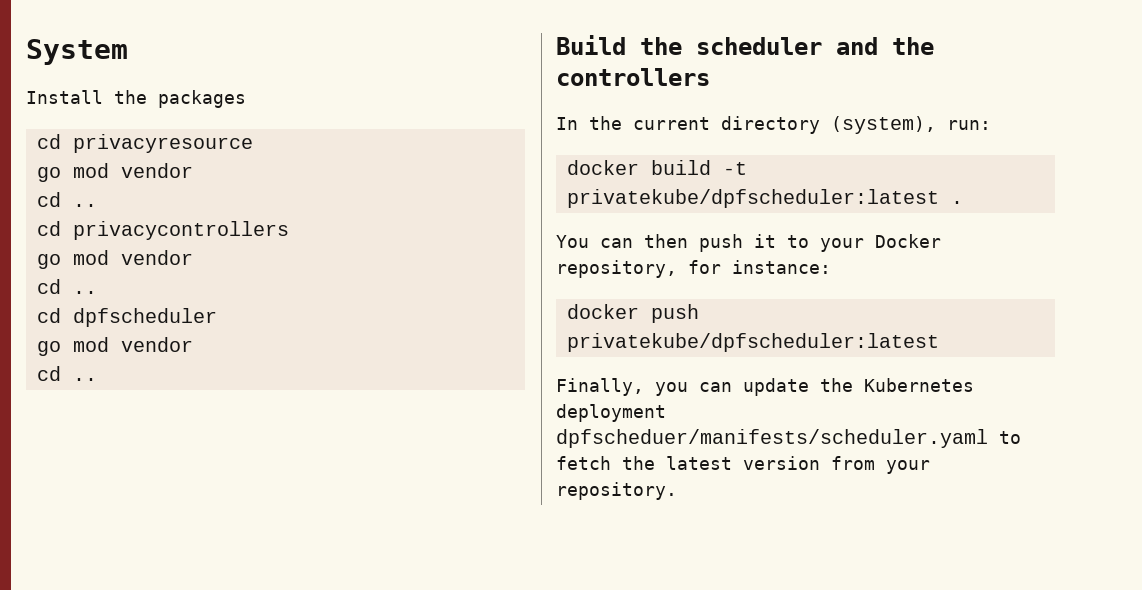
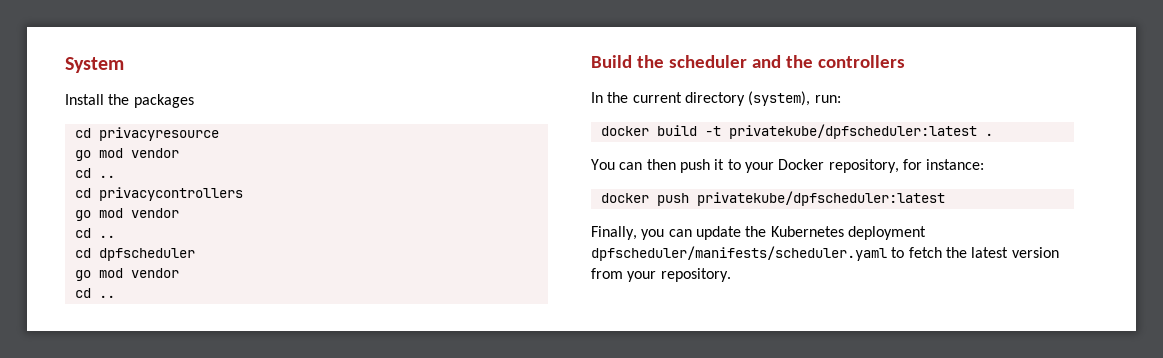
[556,429,988,448] dpfscheduer/manifests/scheduler.yaml -> [591,246,887,261] dpfscheduler/manifests/scheduler.yaml

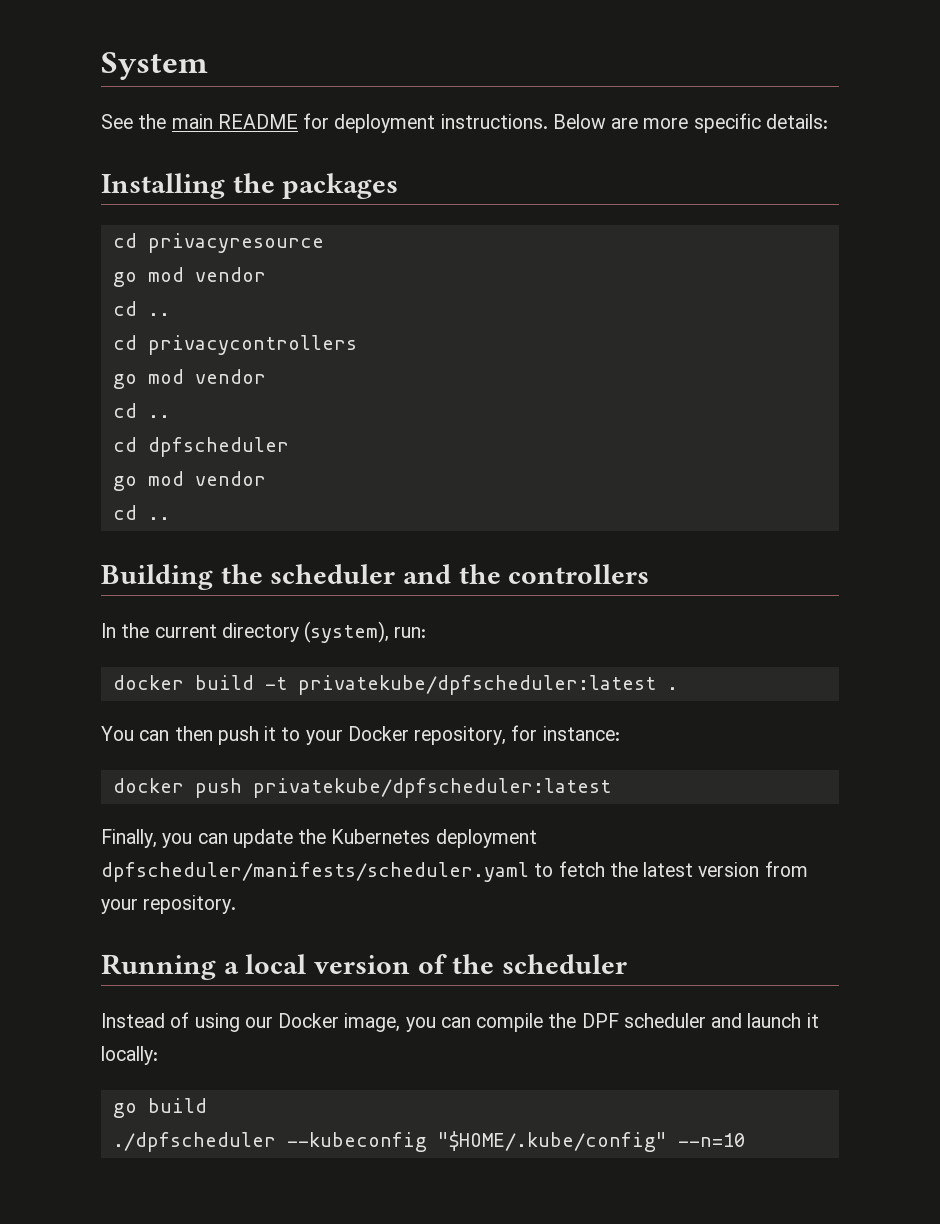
[65,94,104,105] Install -> [101,113,828,133] [101,173,225,199] See the main README for deployment instructions. Below are more specific details: // Installing
[591,55,632,68] Build -> [101,564,213,590] Building
(731, 275) none -> [101,954,628,980] [101,1012,819,1032] [101,1046,158,1065] [112,1098,207,1118] [112,1131,745,1152] // Running a local version of the scheduler // Instead of using our Docker image, you can compile the DPF scheduler and launch it locally: // go build // ./dpfscheduler --kubeconfig "$HOME/.kube/config" --n=10

